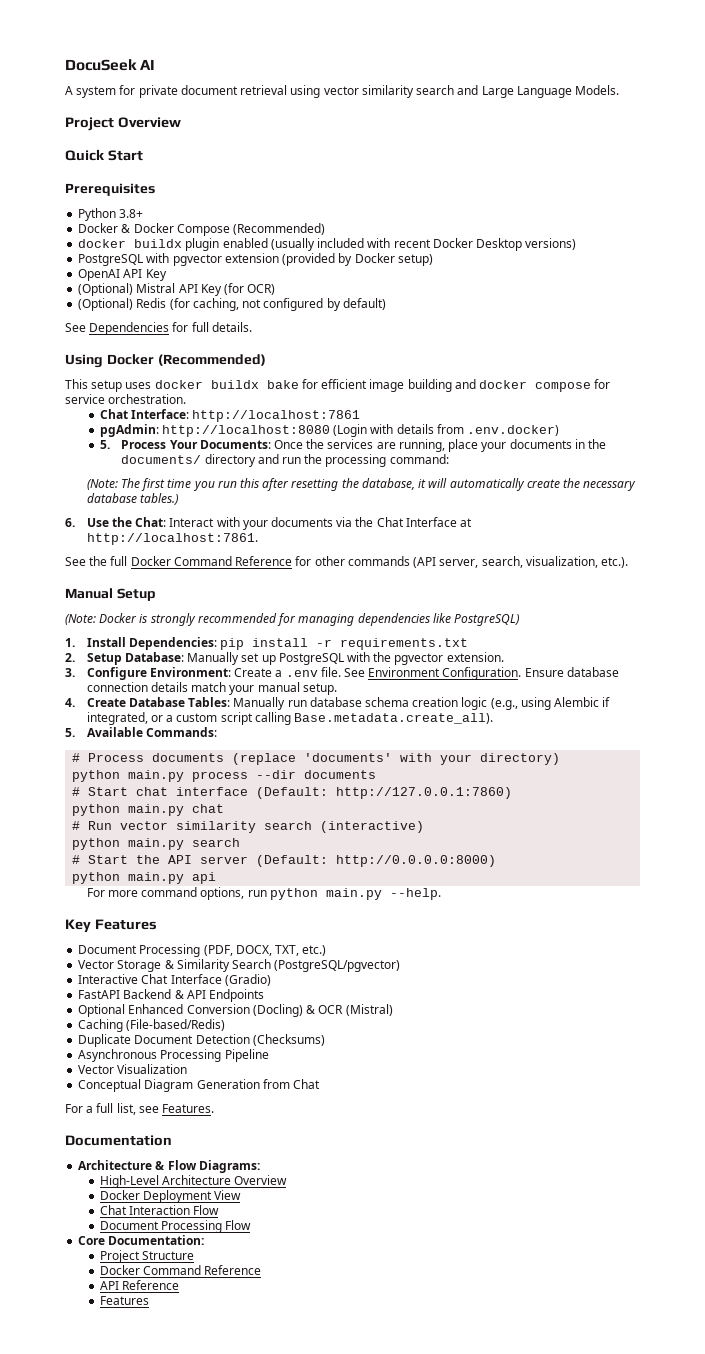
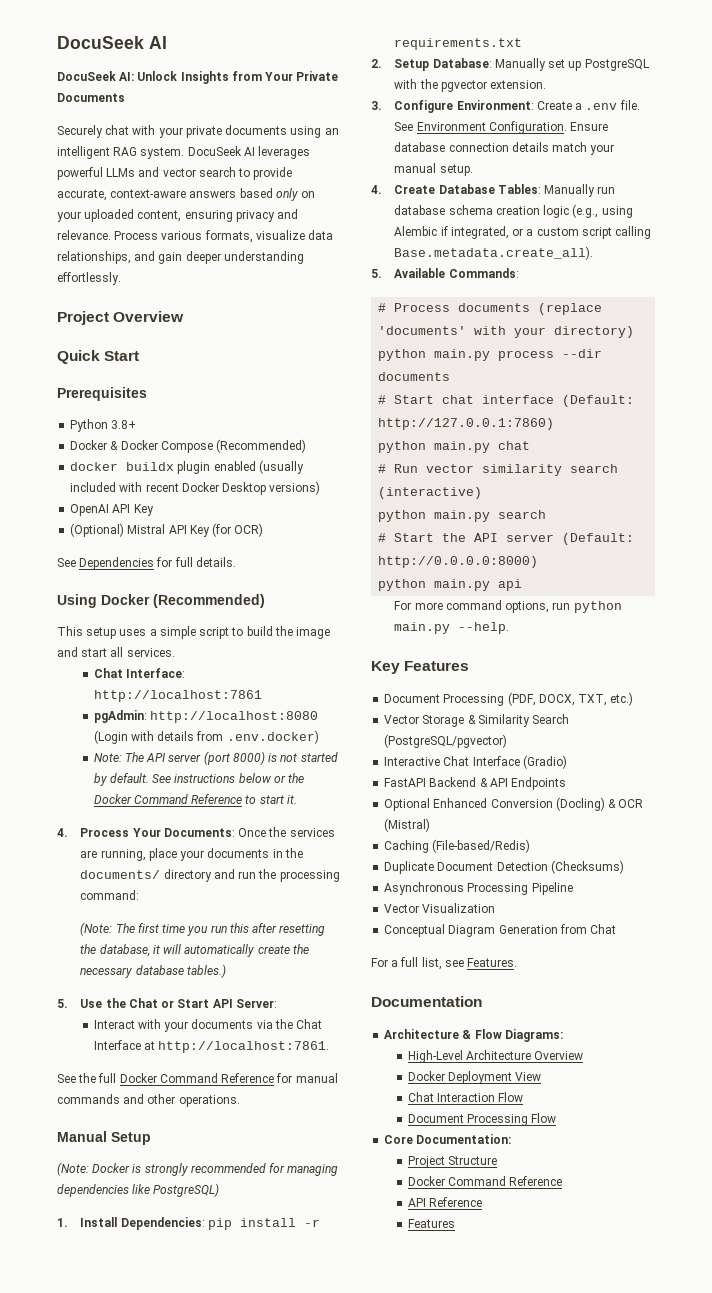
[65,85,620,98] A system for private document retrieval using vector similarity search and Large Language Models. -> [57,71,339,84] [57,93,125,102] [57,125,339,138] [57,146,311,159] [57,167,293,180] [57,188,316,201] [57,209,299,222] [57,230,334,243] [57,251,304,264] [57,272,121,285] DocuSeek AI: Unlock Insights from Your Private Documents // Securely chat with your private documents using an intelligent RAG system. DocuSeek AI leverages powerful LLMs and vector search to provide accurate, context-aware answers based only on your uploaded content, ensuring privacy and relevance. Process various formats, visualize data relationships, and gain deeper understanding effortlessly.
[78,253,433,266] // PostgreSQL with pgvector extension (provided by Docker setup) -> (321, 488) none
[78,298,386,311] // (Optional) Redis (for caching, not configured by default) -> (264, 530) none
[154,379,611,392] [65,394,187,404] docker buildx bake for efficient image building and docker compose for service orchestration. -> [149,626,331,639] [57,647,175,657] a simple script to build the image and start all services.
[99,440,110,449] 5. -> [93,751,338,765] [93,773,305,786] [93,794,297,804] [57,828,68,837] Note: The API server (port 8000) is not started by default. See instructions below or the Docker Command Reference to start it. // 4.
[65,518,75,527] 6. -> [57,999,68,1008] 5.
[135,517,167,527] Chat: -> [128,998,277,1008] Chat or Start API Server: //
[314,556,629,568] other commands (API server, search, visualization, etc.). -> [295,1073,338,1083] [57,1094,240,1107] manual commands and other operations.

